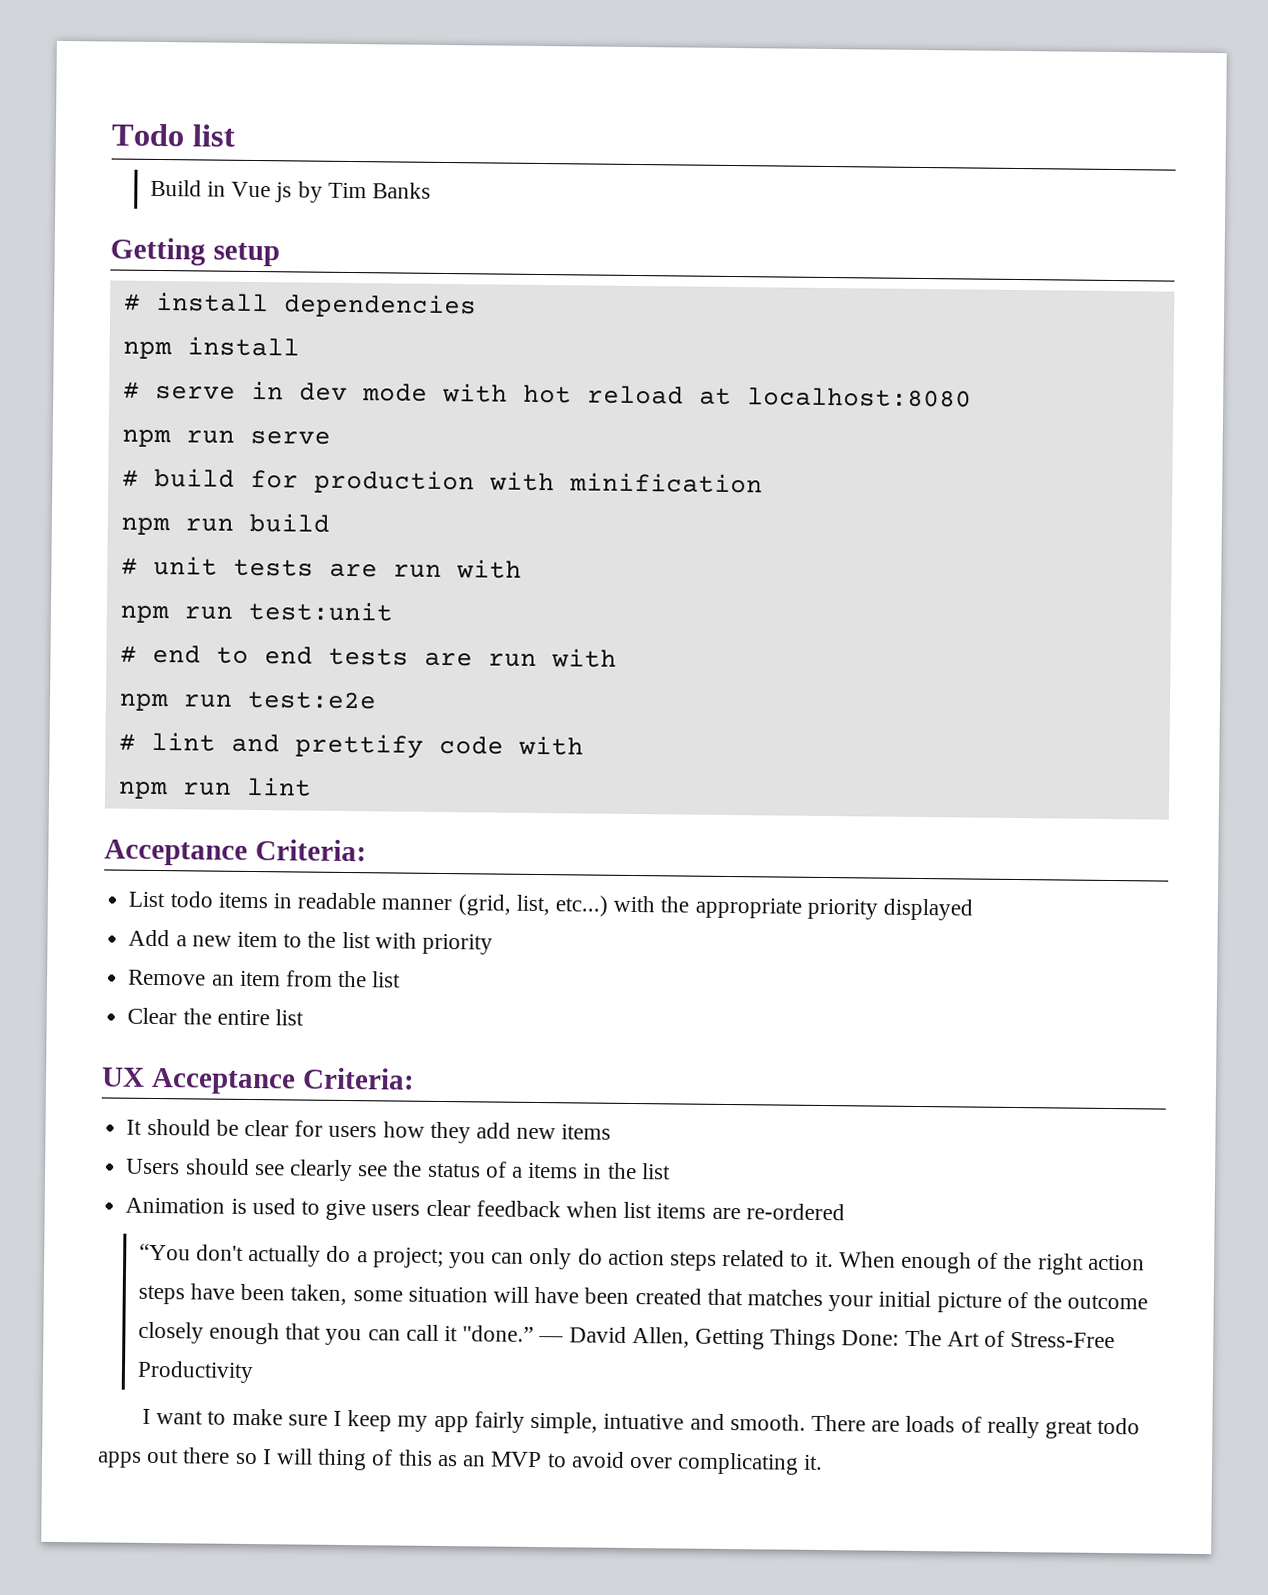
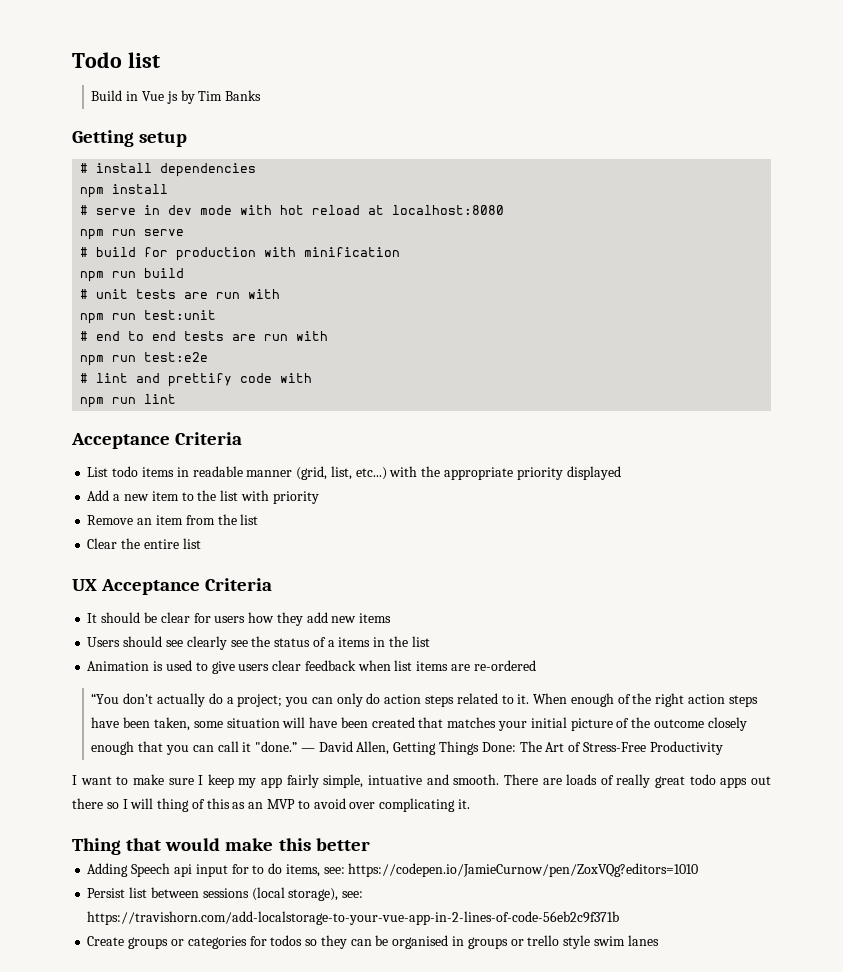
[254,839,367,862] Criteria: -> [175,432,243,445] Criteria
[301,1067,415,1090] Criteria: -> [205,578,273,591] Criteria
(824, 1462) none -> [72,838,370,855] [87,863,699,877] [87,887,364,901] [87,911,620,925] [87,935,659,949] // Thing that would make this better // Adding Speech api input for to do items, see: https://codepen.io/JamieCurnow/pen/ZoxVQg?editors=1010 // Persist list between sessions (local storage), see: https://travishorn.com/add-localstorage-to-your-vue-app-in-2-lines-of-code-56eb2c9f371b // Create groups or categories for todos so they can be organised in groups or trello style swim lanes

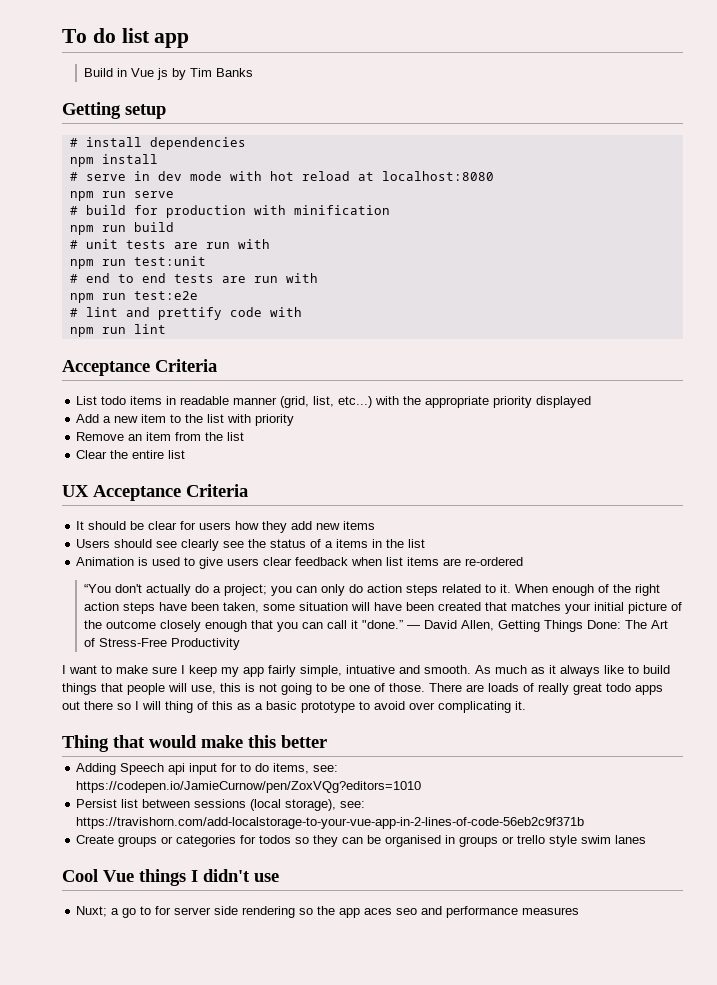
[72,52,160,68] Todo list -> [62,28,190,48] To do list app
(500, 779) none -> [475,665,670,677] [62,683,425,695] As much as it always like to build things that people will use, this is not going to be one of those.
[248,799,296,809] an MVP -> [255,701,355,713] a basic prototype
(659, 940) none -> [62,869,279,886] [76,906,580,918] // Cool Vue things I didn't use // Nuxt; a go to for server side rendering so the app aces seo and performance measures

